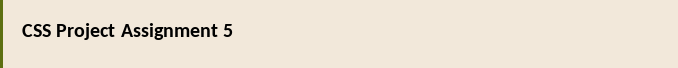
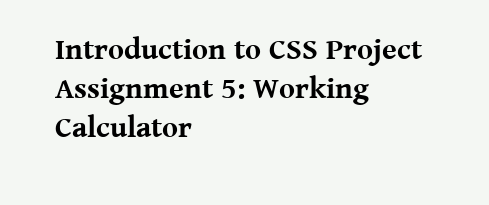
(22, 30) none -> [55,36,262,59] Introduction to
[222,24,233,37] 5 -> [221,75,370,105] [55,114,192,137] 5: Working Calculator

